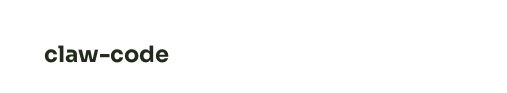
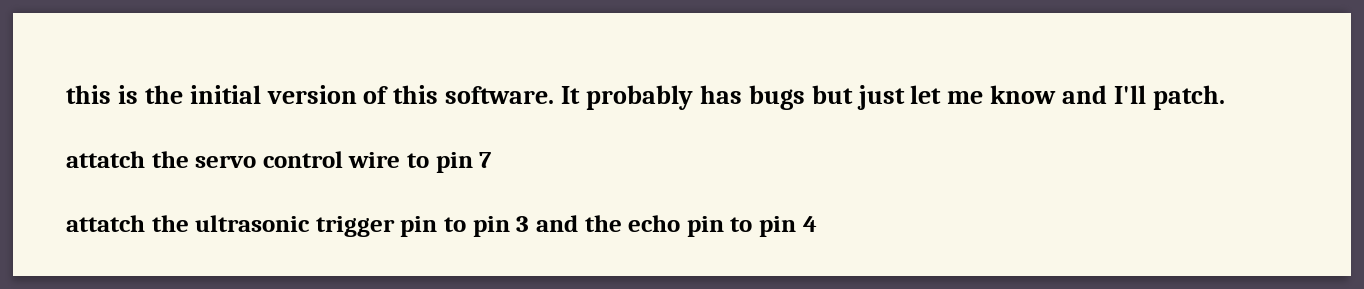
[44,45,169,63] claw-code -> [66,85,1225,110] [66,151,493,173] [66,215,817,237] this is the initial version of this software. It probably has bugs but just let me know and I'll patch. // attatch the servo control wire to pin 7 // attatch the ultrasonic trigger pin to pin 3 and the echo pin to pin 4

